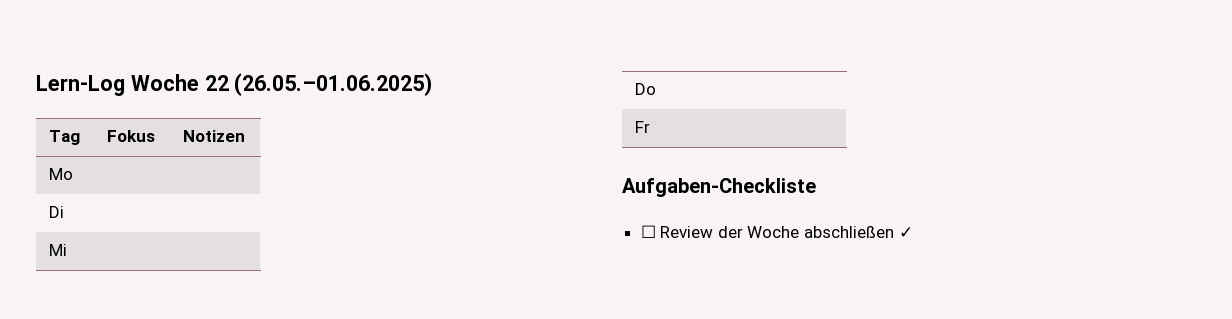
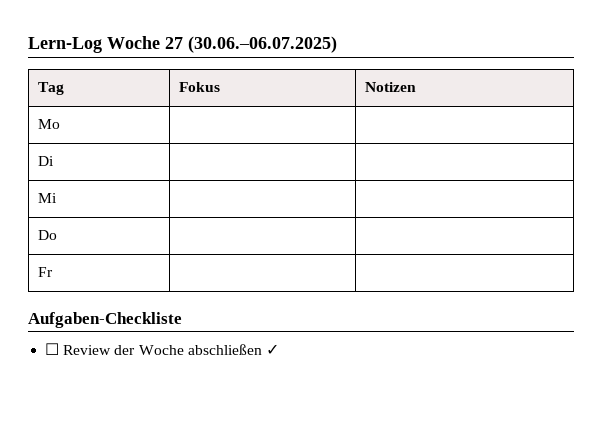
[204,73,433,96] 22 (26.05.–01.06.2025) -> [165,36,337,53] 27 (30.06.–06.07.2025)

